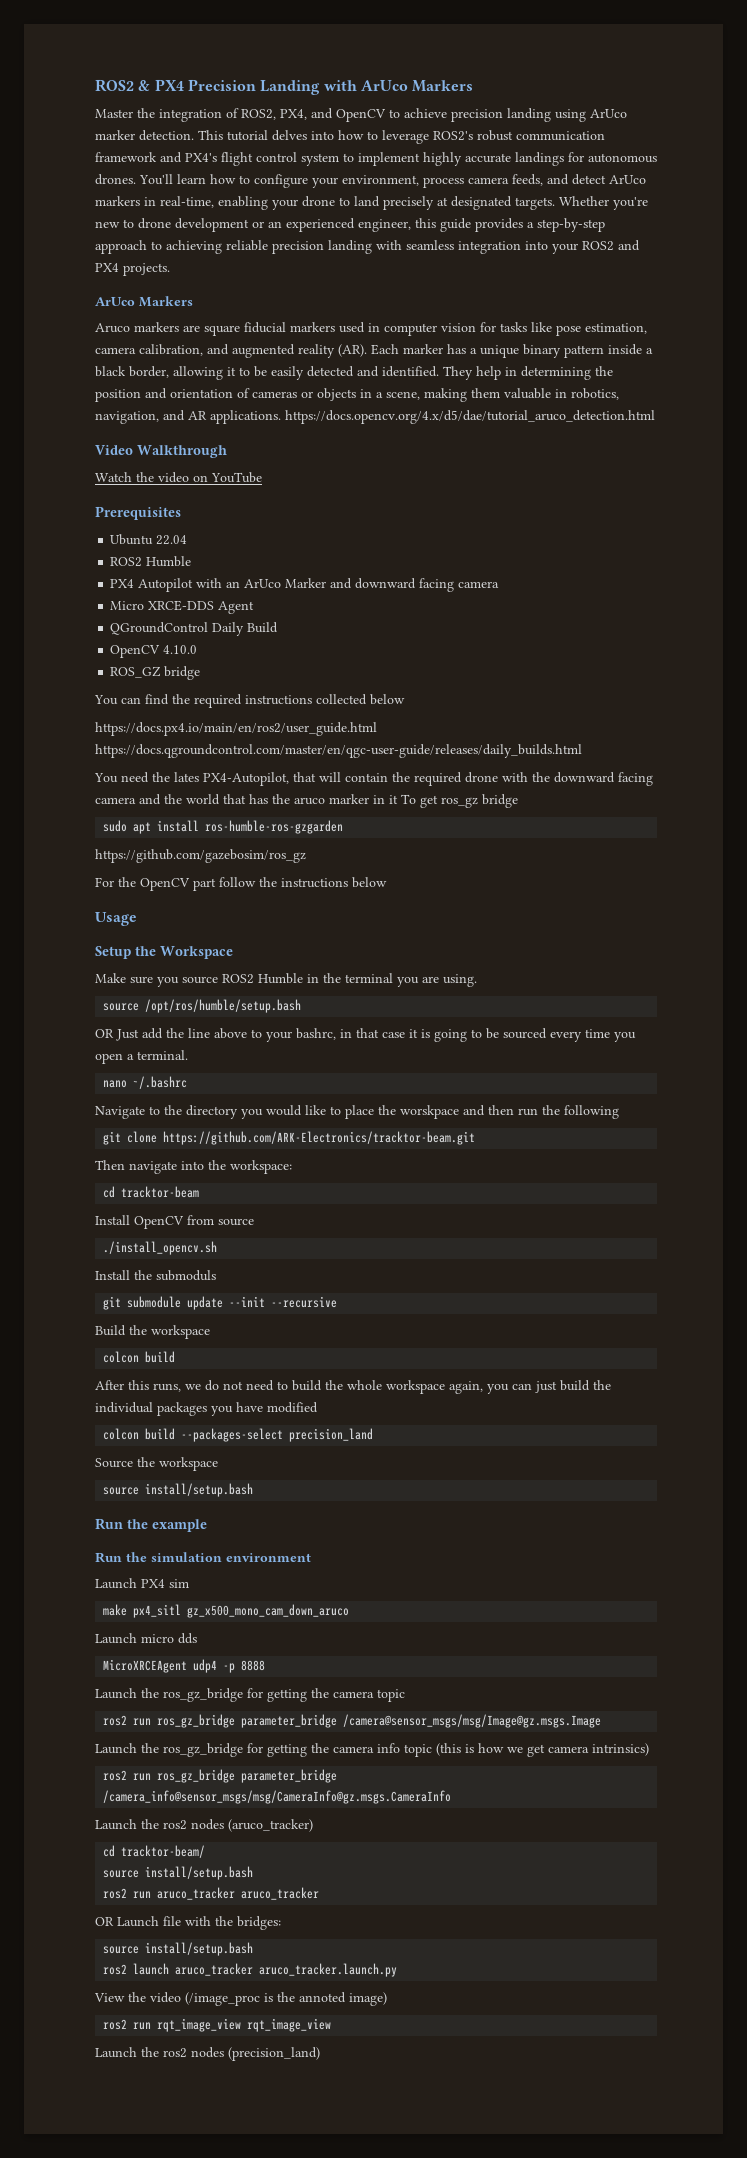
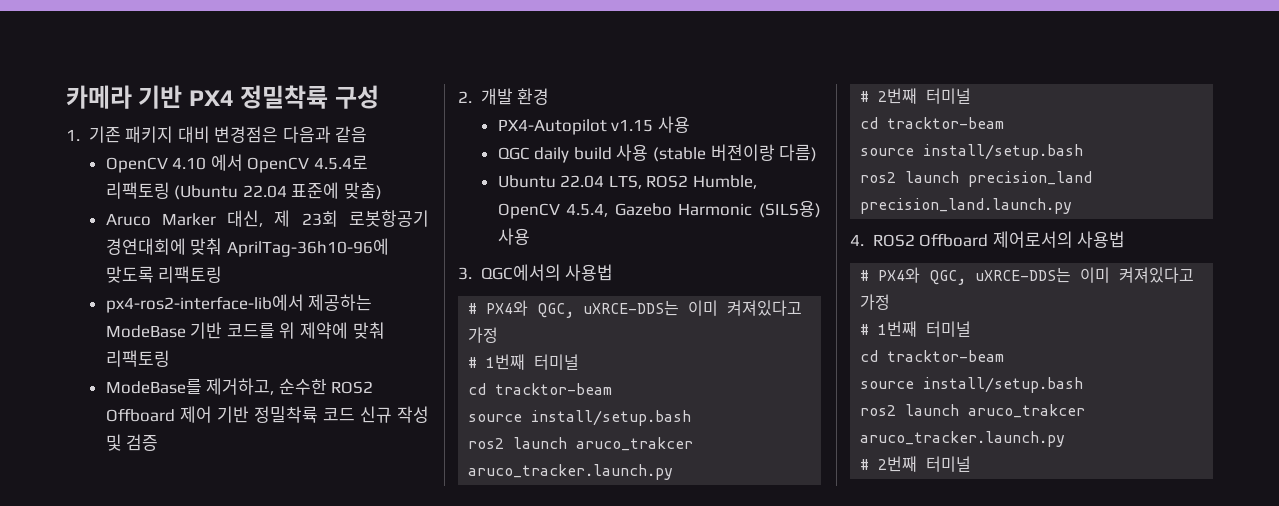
[95,79,474,95] [95,108,627,122] [95,130,605,144] [95,152,657,166] [95,174,646,188] [95,196,648,210] [95,218,605,232] [95,240,640,254] [95,263,170,276] [95,296,193,307] [95,322,647,336] [95,344,653,358] [95,366,613,380] [95,388,619,402] [95,410,655,424] [95,445,227,458] [95,472,262,483] [95,506,181,520] [110,534,188,545] [110,556,192,567] [110,578,500,592] [110,600,255,614] [110,622,279,636] [110,645,198,658] [110,666,201,680] [94,694,405,708] [95,722,377,736] [95,744,582,758] [94,772,653,786] [95,794,518,808] [103,820,344,834] [95,849,306,863] [95,877,387,891] [95,912,137,926] [95,946,233,959] [95,973,477,987] [103,999,302,1013] [95,1028,636,1042] [95,1050,188,1064] [103,1076,188,1089] [95,1105,619,1119] [103,1131,476,1145] [95,1160,292,1174] [103,1186,200,1198] [95,1215,254,1229] [103,1241,218,1255] [95,1270,216,1281] [103,1296,338,1310] [95,1325,210,1339] [103,1351,176,1363] [95,1380,611,1394] [95,1402,318,1416] [103,1428,374,1442] [95,1457,218,1471] [103,1483,254,1497] [95,1518,207,1532] [95,1552,311,1563] [95,1578,189,1589] [103,1604,350,1618] [95,1633,197,1644] [103,1659,266,1673] [95,1688,405,1702] [103,1714,602,1728] [95,1743,649,1757] [103,1769,338,1783] [103,1790,452,1804] [95,1819,313,1832] [103,1845,206,1858] [103,1866,254,1880] [103,1887,320,1900] [95,1916,281,1930] [103,1942,254,1956] [103,1963,398,1977] [94,1992,387,2006] [103,2018,332,2032] [95,2047,320,2061] ROS2 & PX4 Precision Landing with ArUco Markers // Master the integration of ROS2, PX4, and OpenCV to achieve precision landing using ArUco marker detection. This tutorial delves into how to leverage ROS2's robust communication framework and PX4's flight control system to implement highly accurate landings for autonomous drones. You'll learn how to configure your environment, process camera feeds, and detect ArUco markers in real-time, enabling your drone to land precisely at designated targets. Whether you're new to drone development or an experienced engineer, this guide provides a step-by-step approach to achieving reliable precision landing with seamless integration into your ROS2 and PX4 projects. // ArUco Markers // Aruco markers are square fiducial markers used in computer vision for tasks like pose estimation, camera calibration, and augmented reality (AR). Each marker has a unique binary pattern inside a black border, allowing it to be easily detected and identified. They help in determining the position and orientation of cameras or objects in a scene, making them valuable in robotics, navigation, and AR applications. https://docs.opencv.org/4.x/d5/dae/tutorial_aruco_detection.html // Video Walkthrough // Watch the video on YouTube // Prerequisites // Ubuntu 22.04 // ROS2 Humble // PX4 Autopilot with an ArUco Marker and downward facing camera // Micro XRCE-DDS Agent // QGroundControl Daily Build // OpenCV 4.10.0 // ROS_GZ bridge // You can find the required instructions collected below // https://docs.px4.io/main/en/ros2/user_guide.html https://docs.qgroundcontrol.com/master/en/qgc-user-guide/releases/daily_builds.html // You need the lates PX4-Autopilot, that will contain the required drone with the downward facing camera and the world that has the aruco marker in it To get ros_gz bridge // sudo apt install ros-humble-ros-gzgarden // https://github.com/gazebosim/ros_gz // For the OpenCV part follow the instructions below // Usage // Setup the Workspace // Make sure you source ROS2 Humble in the terminal you are using. // source /opt/ros/humble/setup.bash // OR Just add the line above to your bashrc, in that case it is going to be sourced every time you open a terminal. // nano ~/.bashrc // Navigate to the directory you would like to place the worskpace and then run the following // git clone https://github.com/ARK-Electronics/tracktor-beam.git // Then navigate into the workspace: // cd tracktor-beam // Install OpenCV from source // ./install_opencv.sh // Install the submoduls // git submodule update --init --recursive // Build the workspace // colcon build // After this runs, we do not need to build the whole workspace again, you can just build the individual packages you have modified // colcon build --packages-select precision_land // Source the workspace // source install/setup.bash // Run the example // Run the simulation environment // Launch PX4 sim // make px4_sitl gz_x500_mono_cam_down_aruco // Launch micro dds // MicroXRCEAgent udp4 -p 8888 // Launch the ros_gz_bridge for getting the camera topic // ros2 run ros_gz_bridge parameter_bridge /camera@sensor_msgs/msg/Image@gz.msgs.Image // Launch the ros_gz_bridge for getting the camera info topic (this is how we get camera intrinsics) // ros2 run ros_gz_bridge parameter_bridge /camera_info@sensor_msgs/msg/CameraInfo@gz.msgs.CameraInfo // Launch the ros2 nodes (aruco_tracker) // cd tracktor-beam/ // source install/setup.bash // ros2 run aruco_tracker aruco_tracker // OR Launch file with the bridges: // source install/setup.bash // ros2 launch aruco_tracker aruco_tracker.launch.py // View the video (/image_proc is the annoted image) // ros2 run rqt_image_view rqt_image_view // Launch the ros2 nodes (precision_land) -> [66,85,379,109] [66,126,368,143] [105,154,368,173] [105,182,382,200] [105,210,429,227] [105,238,389,257] [105,266,223,283] [105,294,373,313] [105,322,385,339] [105,350,170,367] [105,378,374,395] [105,406,429,423] [105,434,159,451] [458,88,550,105] [497,116,690,135] [497,144,818,163] [497,175,757,189] [497,200,821,219] [497,228,530,245] [458,264,614,281] [468,300,803,318] [468,327,499,343] [468,354,580,370] [468,383,613,395] [468,410,692,426] [468,437,694,451] [468,464,674,480] [860,88,972,104] [860,117,1005,129] [860,144,1084,160] [860,171,1093,187] [860,198,1073,214] [850,231,1126,248] [860,267,1195,285] [860,294,891,310] [860,321,972,337] [860,350,1005,362] [860,377,1084,393] [860,404,1086,418] [860,431,1066,447] [860,456,972,472] 카메라 기반 PX4 정밀착륙 구성 // 1. 기존 패키지 대비 변경점은 다음과 같음 // OpenCV 4.10 에서 OpenCV 4.5.4로 리팩토링 (Ubuntu 22.04 표준에 맞춤) // Aruco Marker 대신, 제 23회 로봇항공기 경연대회에 맞춰 AprilTag-36h10-96에 맞도록 리팩토링 // px4-ros2-interface-lib에서 제공하는 ModeBase 기반 코드를 위 제약에 맞춰 리팩토링 // ModeBase를 제거하고, 순수한 ROS2 Offboard 제어 기반 정밀착륙 코드 신규 작성 및 검증 // 2. 개발 환경 // PX4-Autopilot v1.15 사용 // QGC daily build 사용 (stable 버젼이랑 다름) // Ubuntu 22.04 LTS, ROS2 Humble, OpenCV 4.5.4, Gazebo Harmonic (SILS용) 사용 // 3. QGC에서의 사용법 // # PX4와 QGC, uXRCE-DDS는 이미 켜져있다고 가정 // # 1번째 터미널 // cd tracktor-beam // source install/setup.bash // ros2 launch aruco_trakcer aruco_tracker.launch.py // # 2번째 터미널 // cd tracktor-beam // source install/setup.bash // ros2 launch precision_land precision_land.launch.py // 4. ROS2 Offboard 제어로서의 사용법 // # PX4와 QGC, uXRCE-DDS는 이미 켜져있다고 가정 // # 1번째 터미널 // cd tracktor-beam // source install/setup.bash // ros2 launch aruco_trakcer aruco_tracker.launch.py // # 2번째 터미널

